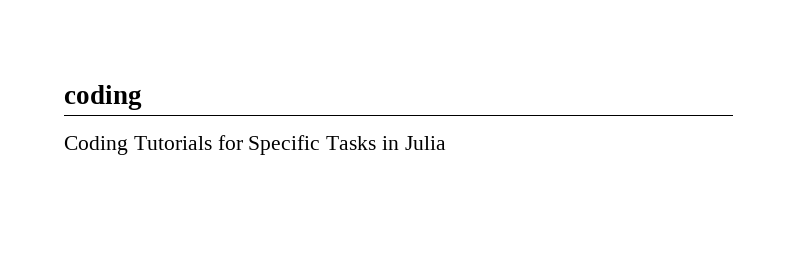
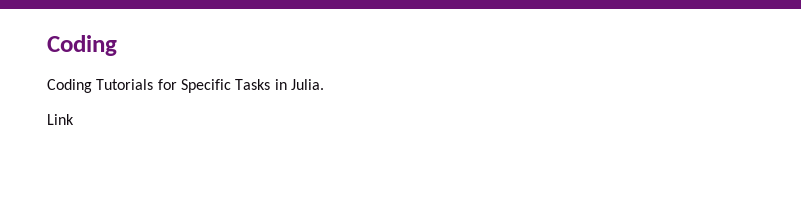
[64,85,142,110] coding -> [47,35,117,56] Coding
[404,136,446,150] Julia -> [290,79,324,90] [47,114,74,125] Julia. // Link

